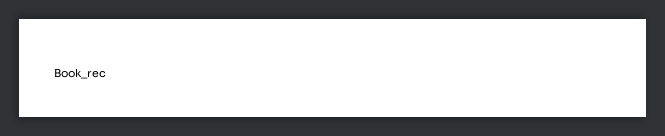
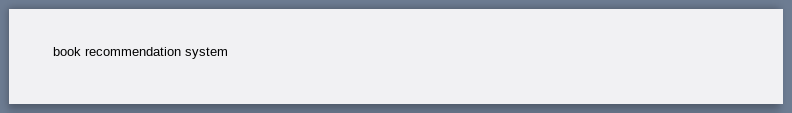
[54,68,106,79] Book_rec -> [53,47,228,59] book recommendation system

